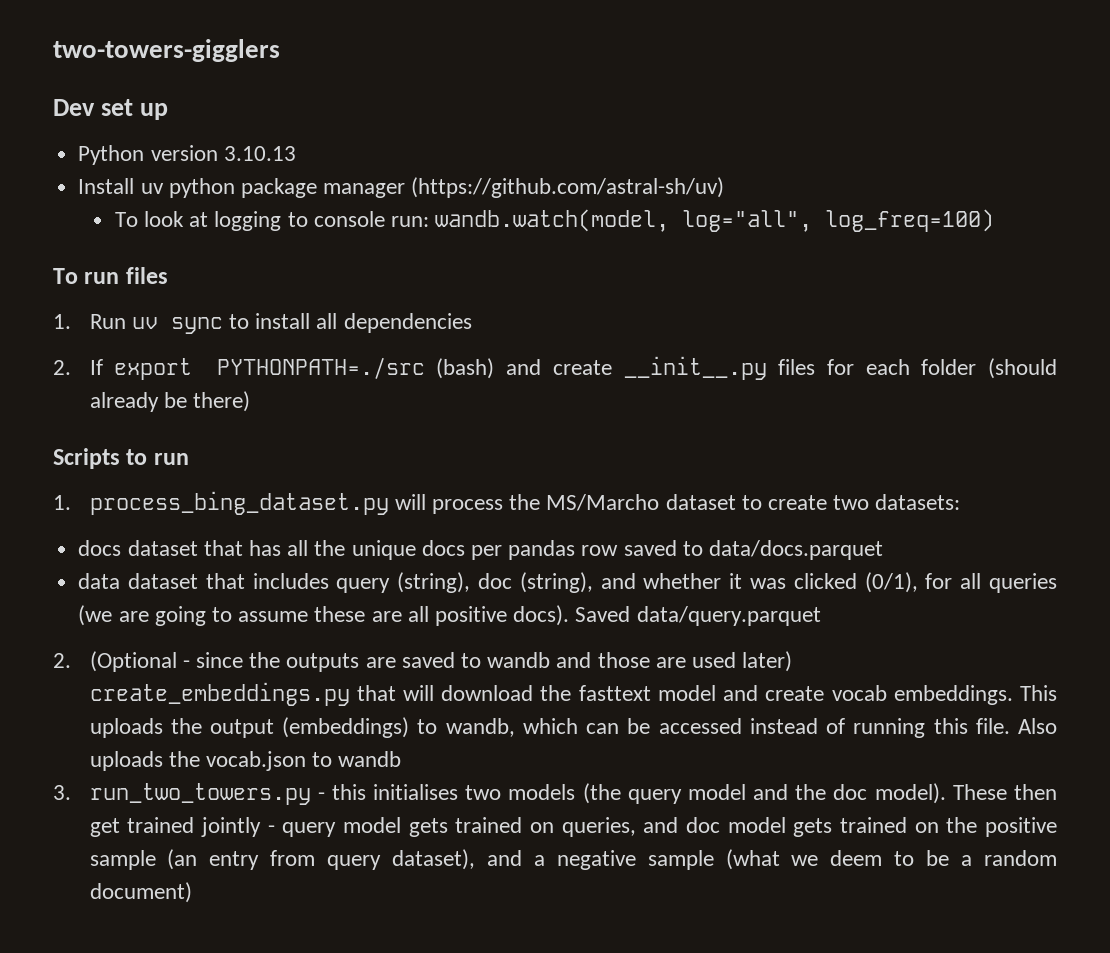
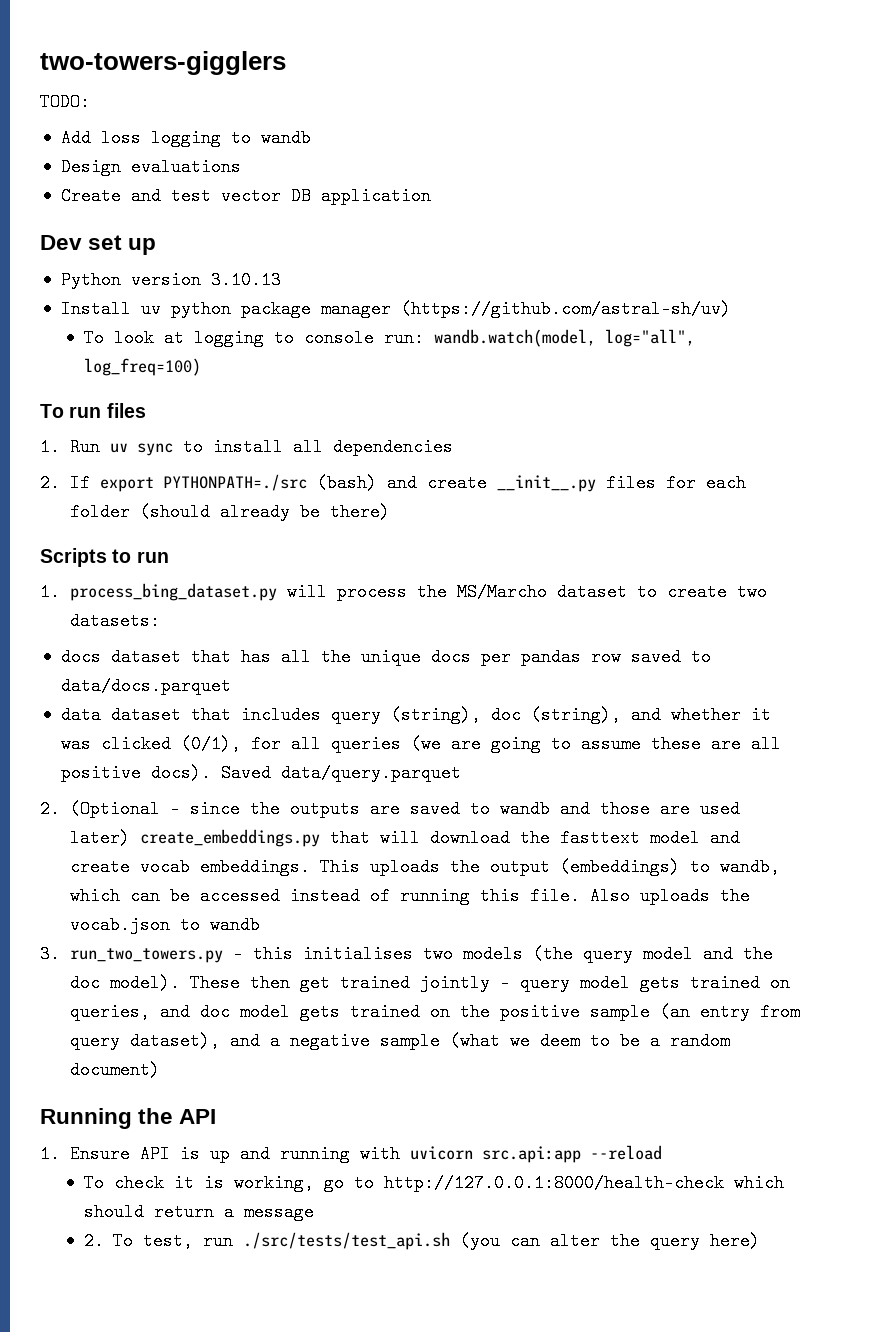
(280, 50) none -> [40,93,90,111] [60,129,311,147] [60,158,241,176] [60,187,431,205] // TODO: // Add loss logging to wandb // Design evaluations // Create and test vector DB application
(192, 892) none -> [40,1108,217,1129] [40,1145,662,1163] [83,1174,784,1192] [83,1203,314,1221] [83,1232,761,1250] // Running the API // 1. Ensure API is up and running with uvicorn src.api:app --reload // To check it is working, go to http://127.0.0.1:8000/health-check which should return a message // 2. To test, run ./src/tests/test_api.sh (you can alter the query here)

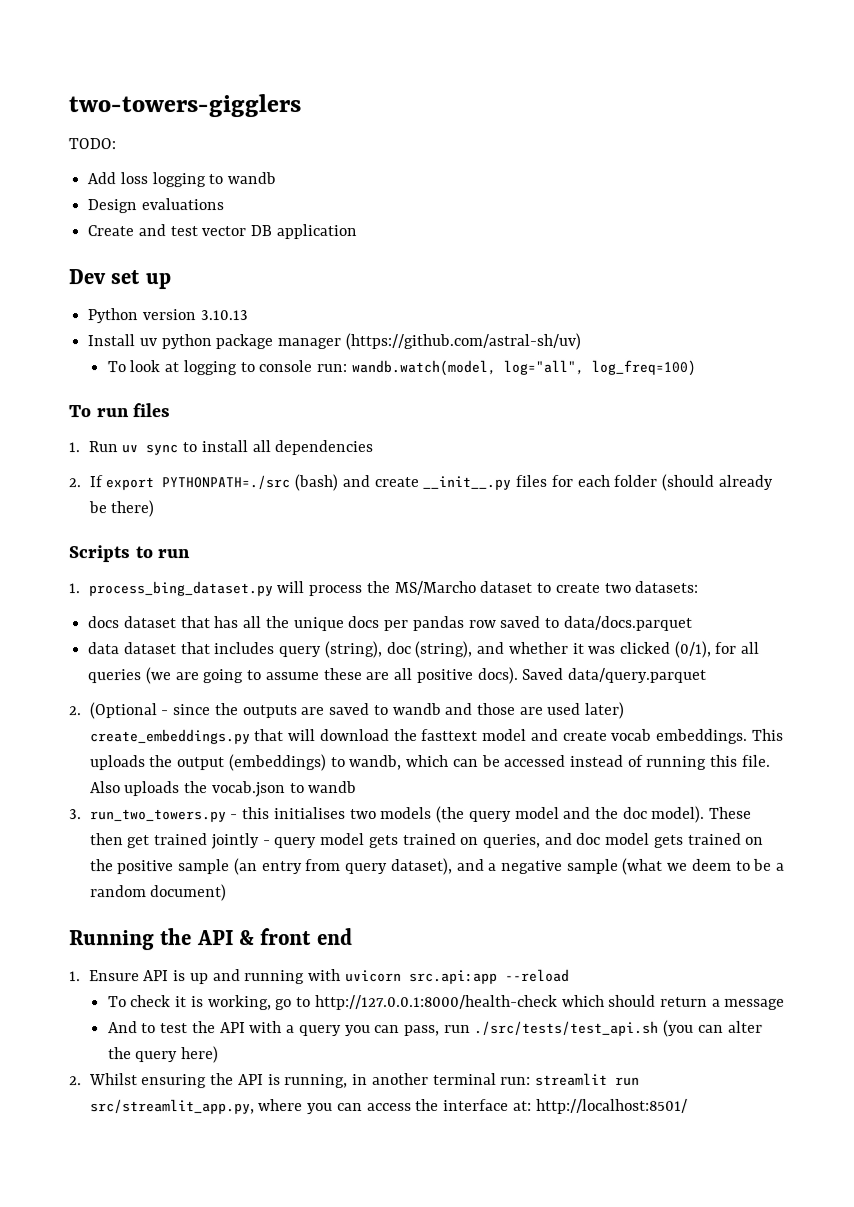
(217, 1116) none -> [239,928,353,946] & front end
[83,1232,194,1250] 2. To test, -> [107,1021,440,1037] And to test the API with a query you can pass,
(761, 1241) none -> [69,1072,641,1089] [89,1098,688,1115] // 2. Whilst ensuring the API is running, in another terminal run: streamlit run src/streamlit_app.py, where you can access the interface at: http://localhost:8501/

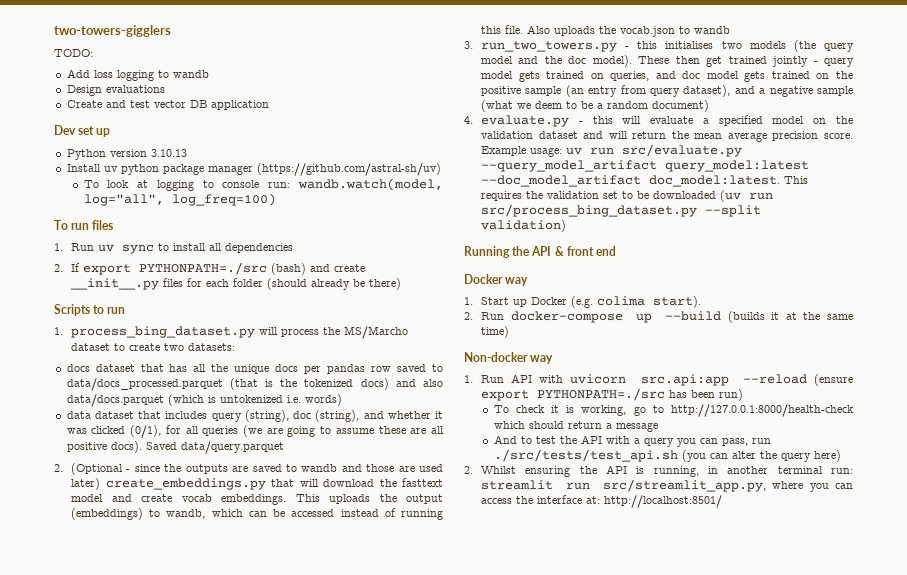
[563,615,693,631] data/docs.parquet -> [66,378,443,391] [66,394,342,407] data/docs_processed.parquet (that is the tokenized docs) and also data/docs.parquet (which is untokenized i.e. words)
(228, 893) none -> [464,115,853,127] [481,131,853,142] [481,144,743,157] [481,160,810,172] [481,175,809,187] [481,190,774,202] [481,204,762,217] [481,220,567,232] // 4. evaluate.py - this will evaluate a specified model on the validation dataset and will return the mean average precision score. Example usage: uv run src/evaluate.py --query_model_artifact query_model:latest --doc_model_artifact doc_model:latest. This requires the validation set to be downloaded (uv run src/process_bing_dataset.py --split validation)
[69,968,570,985] // 1. Ensure API is up and running with uvicorn src.api:app --reload -> [464,274,529,286] [464,296,702,308] [464,311,854,323] [481,326,510,338] [464,352,554,364] [464,374,853,386] [481,388,744,401] // Docker way // 1. Start up Docker (e.g. colima start). // 2. Run docker-compose up --build (builds it at the same time) // Non-docker way // 1. Run API with uvicorn src.api:app --reload (ensure export PYTHONPATH=./src has been run)

